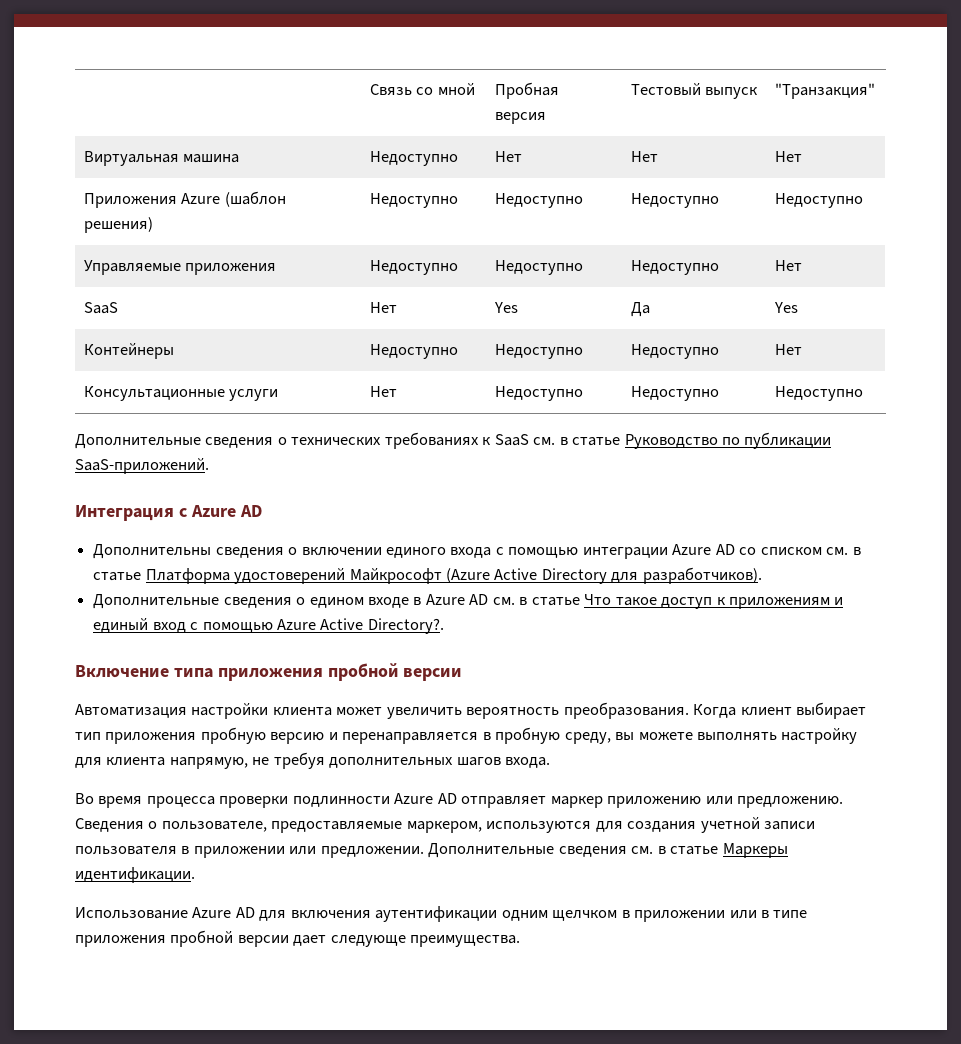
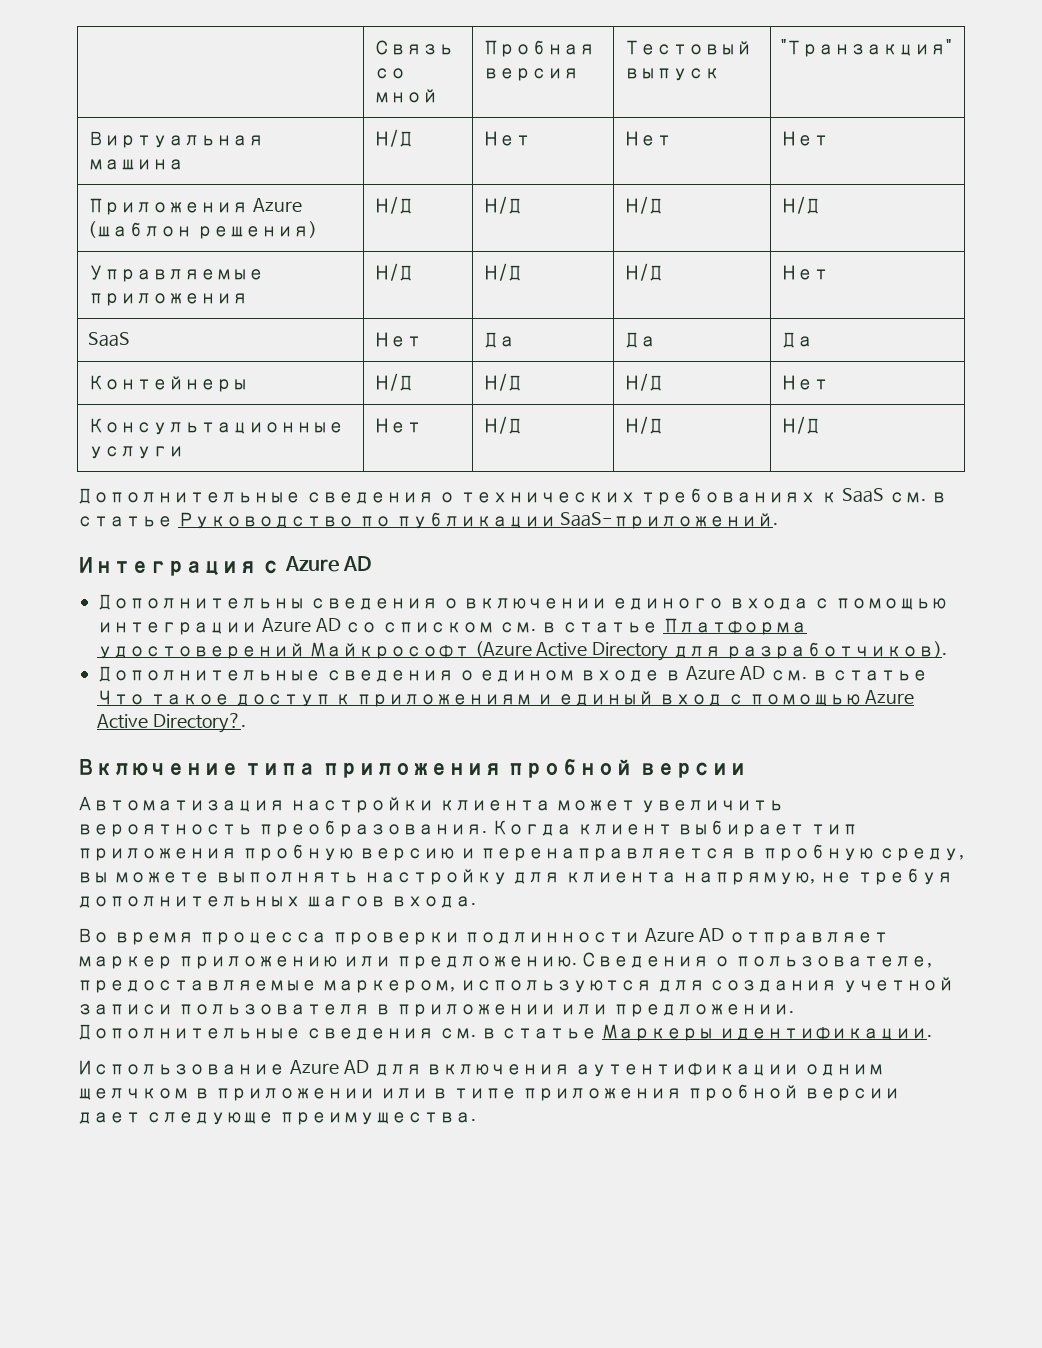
[369,151,458,166] Недоступно -> [374,129,415,147] Н/Д
[369,193,458,208] [494,193,583,208] [630,193,719,208] [774,193,863,208] Недоступно | Недоступно | Недоступно | Недоступно -> [374,196,415,214] [483,196,524,214] [624,196,665,214] [781,196,822,214] Н/Д | Н/Д | Н/Д | Н/Д
[369,260,458,275] [494,260,583,275] [630,260,719,275] Недоступно | Недоступно | Недоступно -> [374,263,415,281] [483,263,524,281] [624,263,665,281] Н/Д | Н/Д | Н/Д
[493,302,518,313] [630,302,650,317] [773,302,798,313] Yes | Да | Yes -> [483,332,516,348] [624,332,657,348] [781,332,814,348] Да | Да | Да
[369,344,458,359] [494,344,583,359] [630,344,719,359] Недоступно | Недоступно | Недоступно -> [374,373,415,391] [483,373,524,391] [624,373,665,391] Н/Д | Н/Д | Н/Д
[494,386,583,401] [630,386,719,401] [774,386,863,401] Недоступно | Недоступно | Недоступно -> [483,416,524,434] [624,416,665,434] [781,416,822,434] Н/Д | Н/Д | Н/Д

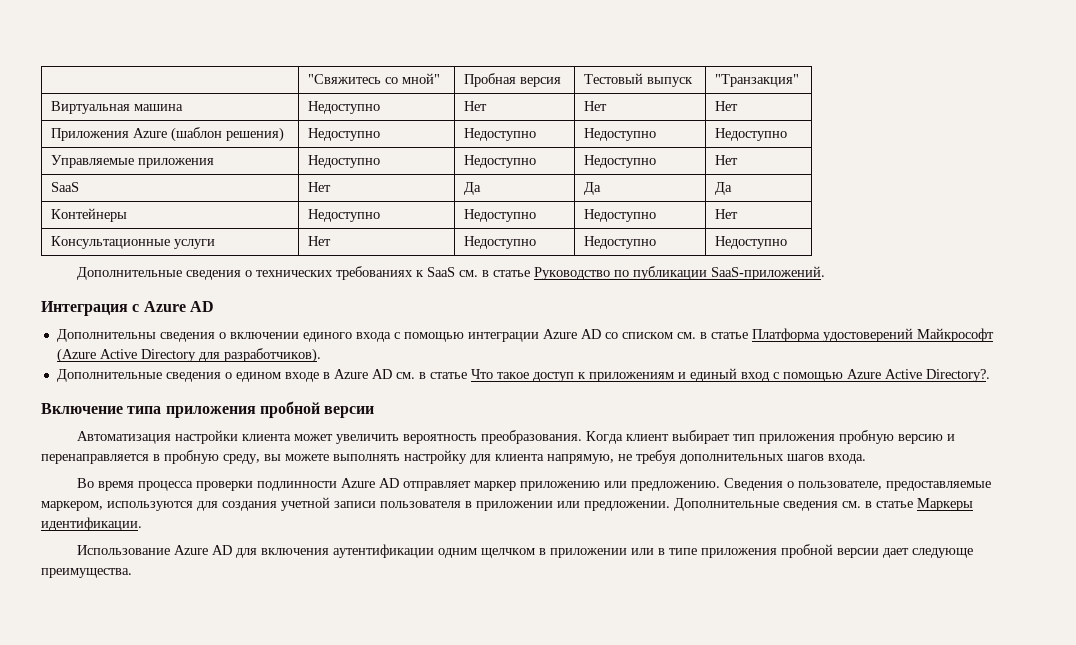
[374,40,455,55] [374,68,407,79] [374,89,439,103] | Связь со мной -> [308,73,441,84] | "Свяжитесь со мной"
[374,129,415,147] Н/Д -> [308,101,381,114] Недоступно
[374,196,415,214] [483,196,524,214] [624,196,665,214] [781,196,822,214] Н/Д | Н/Д | Н/Д | Н/Д -> [308,128,381,141] [464,128,537,141] [584,128,657,141] [715,128,788,141] Недоступно | Недоступно | Недоступно | Недоступно
[374,263,415,281] [483,263,524,281] [624,263,665,281] Н/Д | Н/Д | Н/Д -> [308,155,381,168] [464,155,537,168] [584,155,657,168] Недоступно | Недоступно | Недоступно
[374,373,415,391] [483,373,524,391] [624,373,665,391] Н/Д | Н/Д | Н/Д -> [308,209,381,222] [464,209,537,222] [584,209,657,222] Недоступно | Недоступно | Недоступно
[483,416,524,434] [624,416,665,434] [781,416,822,434] Н/Д | Н/Д | Н/Д -> [464,236,537,249] [584,236,657,249] [715,236,788,249] Недоступно | Недоступно | Недоступно

